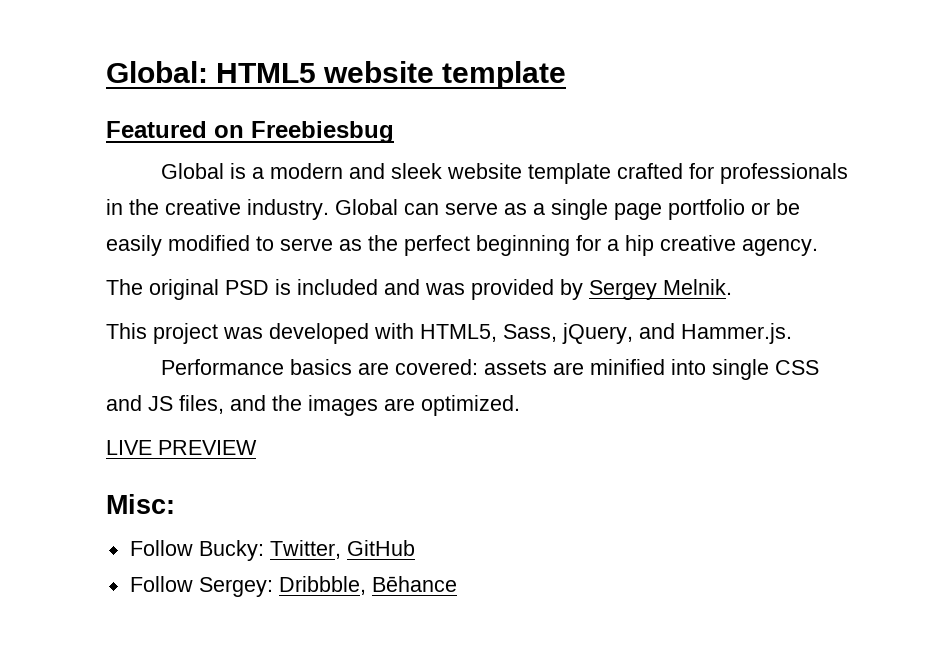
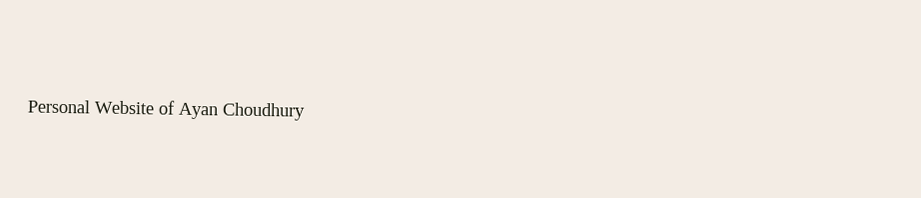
[106,61,567,89] [106,121,394,143] [161,163,849,184] [106,199,800,220] [106,235,818,256] [106,279,732,300] [106,323,792,344] [161,359,820,380] [106,395,520,416] [106,440,257,455] [106,494,175,514] [129,540,415,561] [129,576,457,597] Global: HTML5 website template // Featured on Freebiesbug // Global is a modern and sleek website template crafted for professionals in the creative industry. Global can serve as a single page portfolio or be easily modified to serve as the perfect beginning for a hip creative agency. // The original PSD is included and was provided by Sergey Melnik. // This project was developed with HTML5, Sass, jQuery, and Hammer.js. // Performance basics are covered: assets are minified into single CSS and JS files, and the images are optimized. // LIVE PREVIEW // Misc: // Follow Bucky: Twitter, GitHub // Follow Sergey: Dribbble, Bēhance -> [27,99,305,121] Personal Website of Ayan Choudhury

